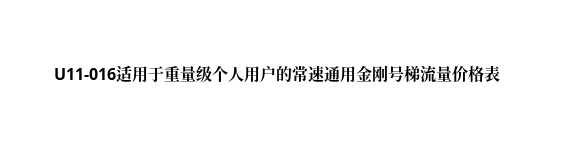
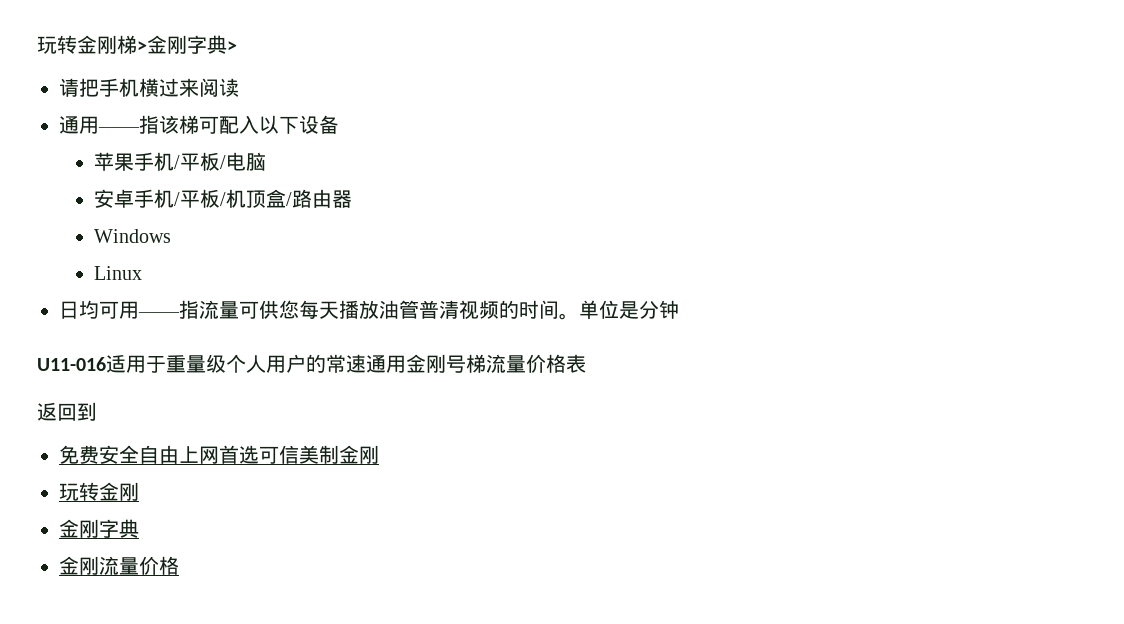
(54, 74) none -> [37,35,237,54] [59,78,239,97] [59,115,339,134] [93,152,266,171] [93,189,352,208] [93,229,171,243] [93,266,142,280] [59,300,679,320] 玩转金刚梯>金刚字典> // 请把手机横过来阅读 // 通用——指该梯可配入以下设备 // 苹果手机/平板/电脑 // 安卓手机/平板/机顶盒/路由器 // Windows // Linux // 日均可用——指流量可供您每天播放油管普清视频的时间。单位是分钟 //
(500, 73) none -> [37,402,97,421] [59,445,379,464] [59,482,139,501] [59,519,139,538] [59,556,179,575] // 返回到 // 免费安全自由上网首选可信美制金刚 // 玩转金刚 // 金刚字典 // 金刚流量价格

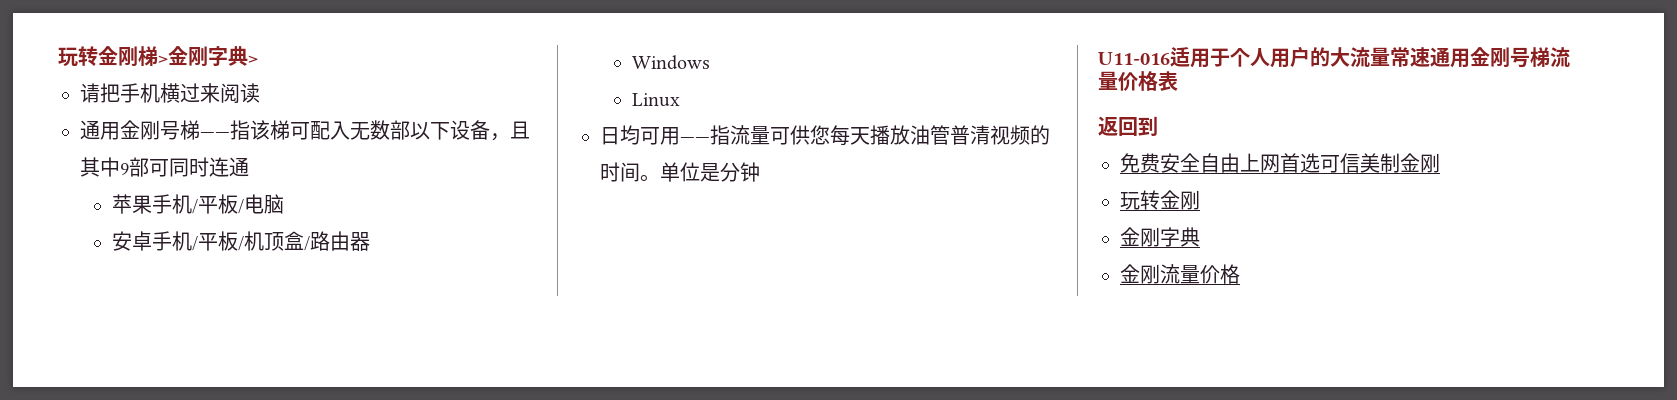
(99, 125) none -> [120,120,200,140] 金刚号梯
(259, 124) none -> [350,120,410,140] 无数部
(339, 124) none -> [490,121,530,141] [80,157,249,177] ，且其中9部可同时连通
[166,354,226,373] 重量级 -> (1230, 57) none
(326, 363) none -> [1330,47,1390,68] 大流量

